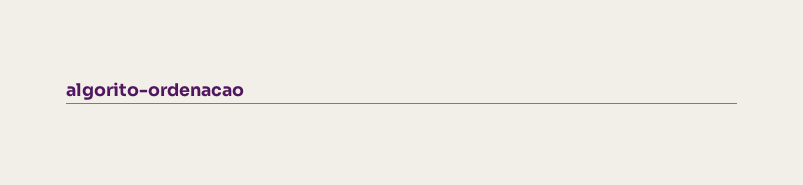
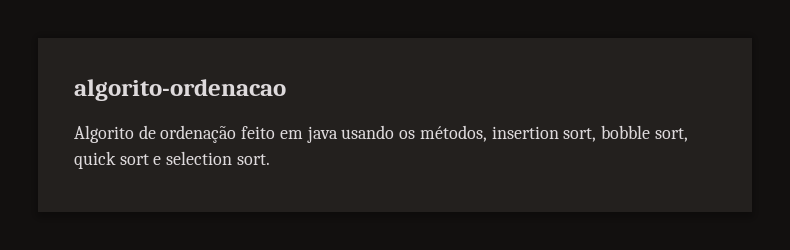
(244, 91) none -> [74,125,688,143] [74,151,270,169] // Algorito de ordenação feito em java usando os métodos, insertion sort, bobble sort, quick sort e selection sort.

